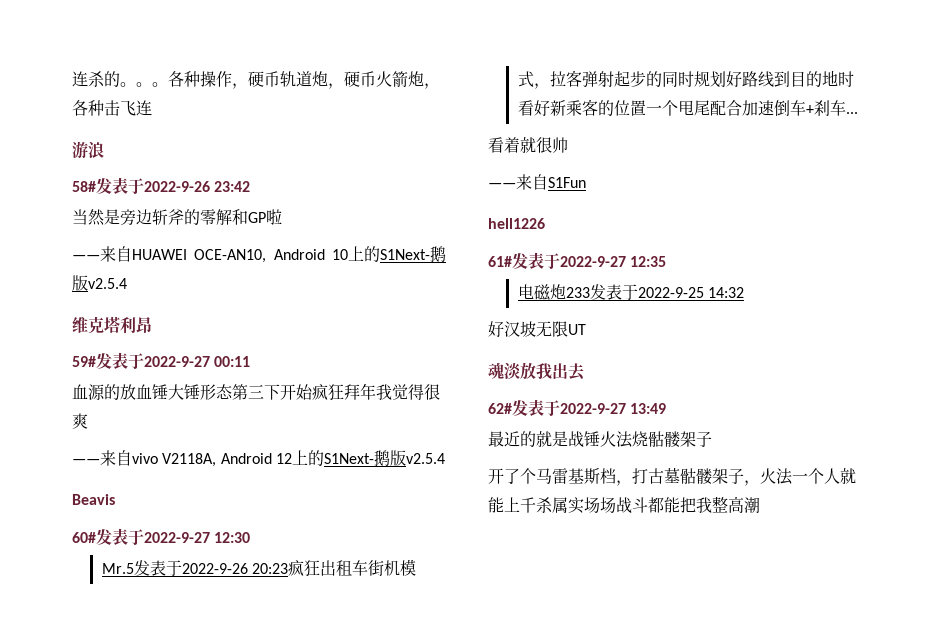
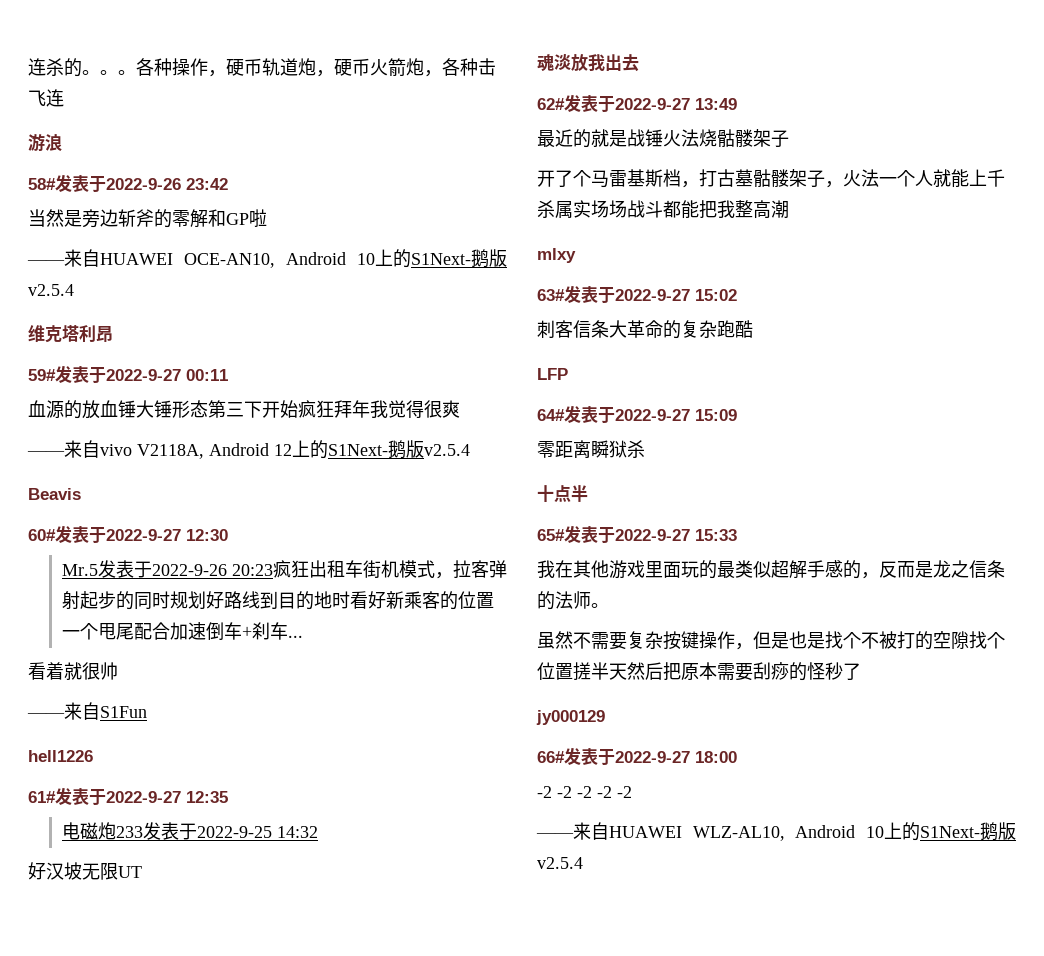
(760, 505) none -> [537,248,576,263] [537,285,737,303] [537,320,753,339] [537,368,568,380] [537,405,737,423] [537,440,645,458] [537,485,588,502] [537,525,737,543] [537,560,1005,579] [537,591,609,610] [537,631,1005,650] [537,662,861,681] [536,710,605,725] [537,747,737,765] [537,786,632,798] [536,822,1016,841] [537,857,583,869] // mlxy // 63#发表于2022-9-27 15:02 // 刺客信条大革命的复杂跑酷 // LFP // 64#发表于2022-9-27 15:09 // 零距离瞬狱杀 // 十点半 // 65#发表于2022-9-27 15:33 // 我在其他游戏里面玩的最类似超解手感的，反而是龙之信条的法师。 // 虽然不需要复杂按键操作，但是也是找个不被打的空隙找个位置搓半天然后把原本需要刮痧的怪秒了 // jy000129 // 66#发表于2022-9-27 18:00 // -2 -2 -2 -2 -2 // ——来自HUAWEI WLZ-AL10, Android 10上的S1Next-鹅版v2.5.4

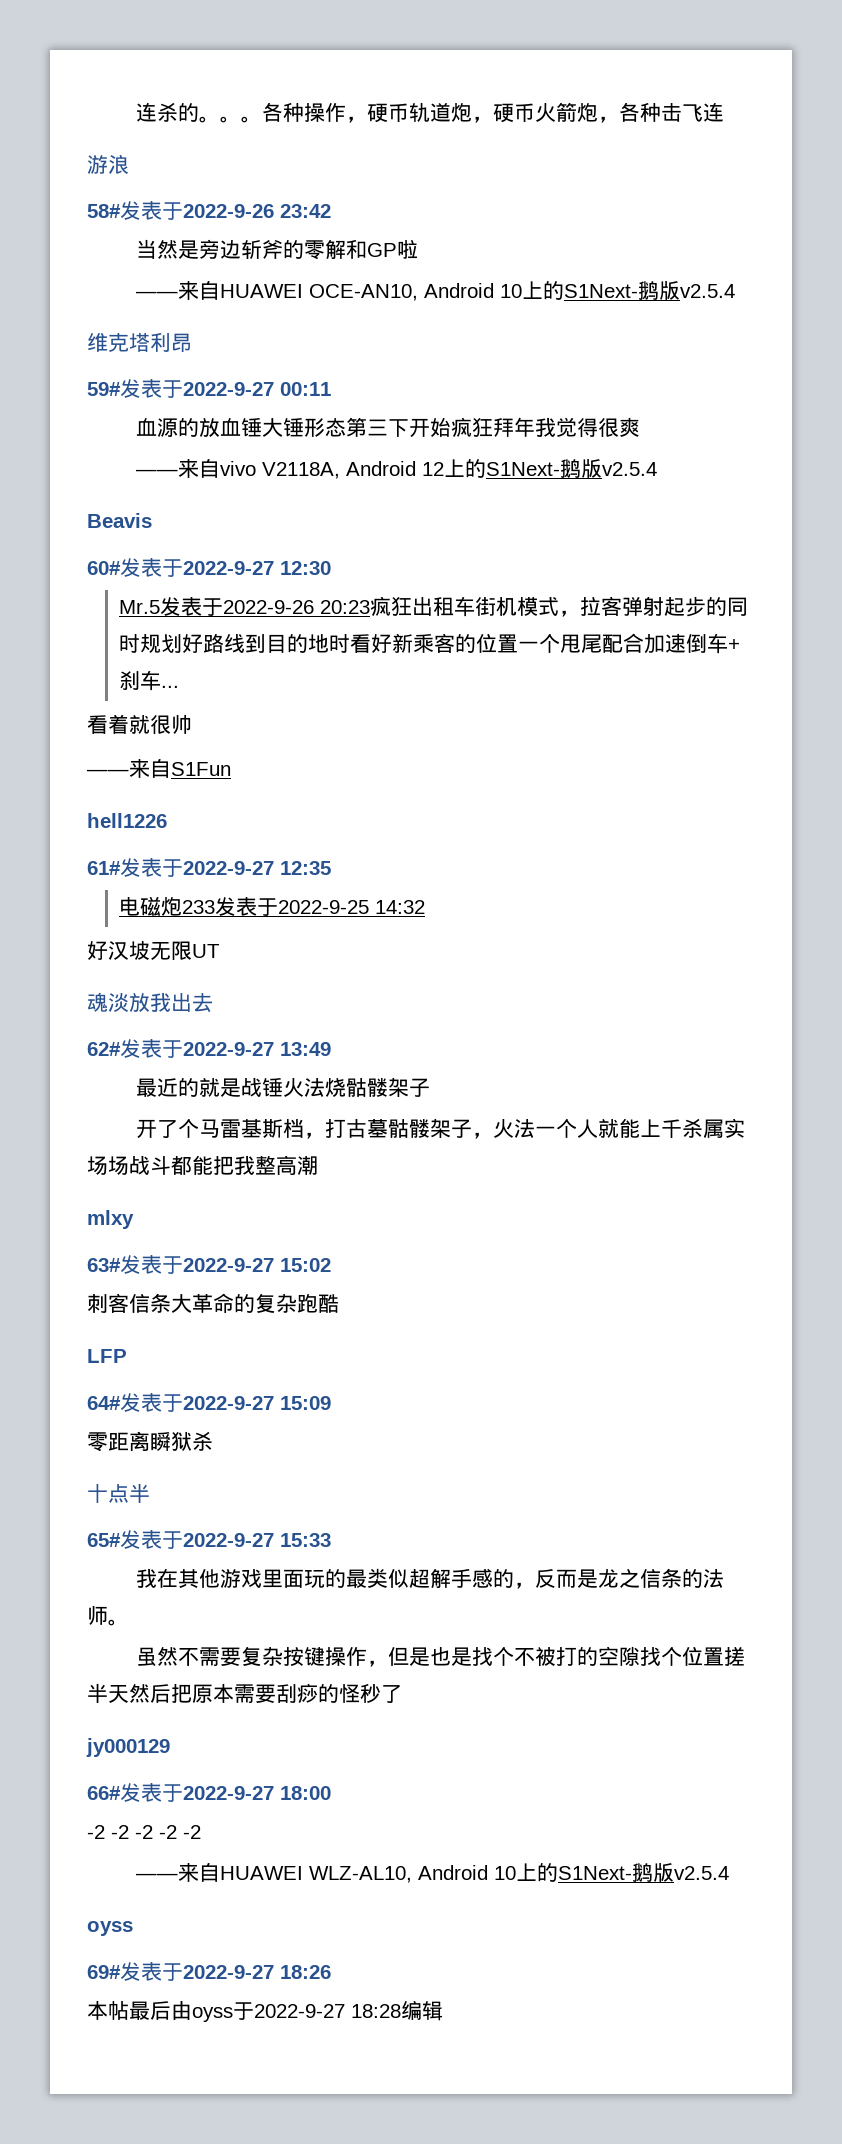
(583, 863) none -> [87,1921,133,1936] [87,1962,331,1981] [87,2000,443,2022] // oyss // 69#发表于2022-9-27 18:26 // 本帖最后由oyss于2022-9-27 18:28编辑

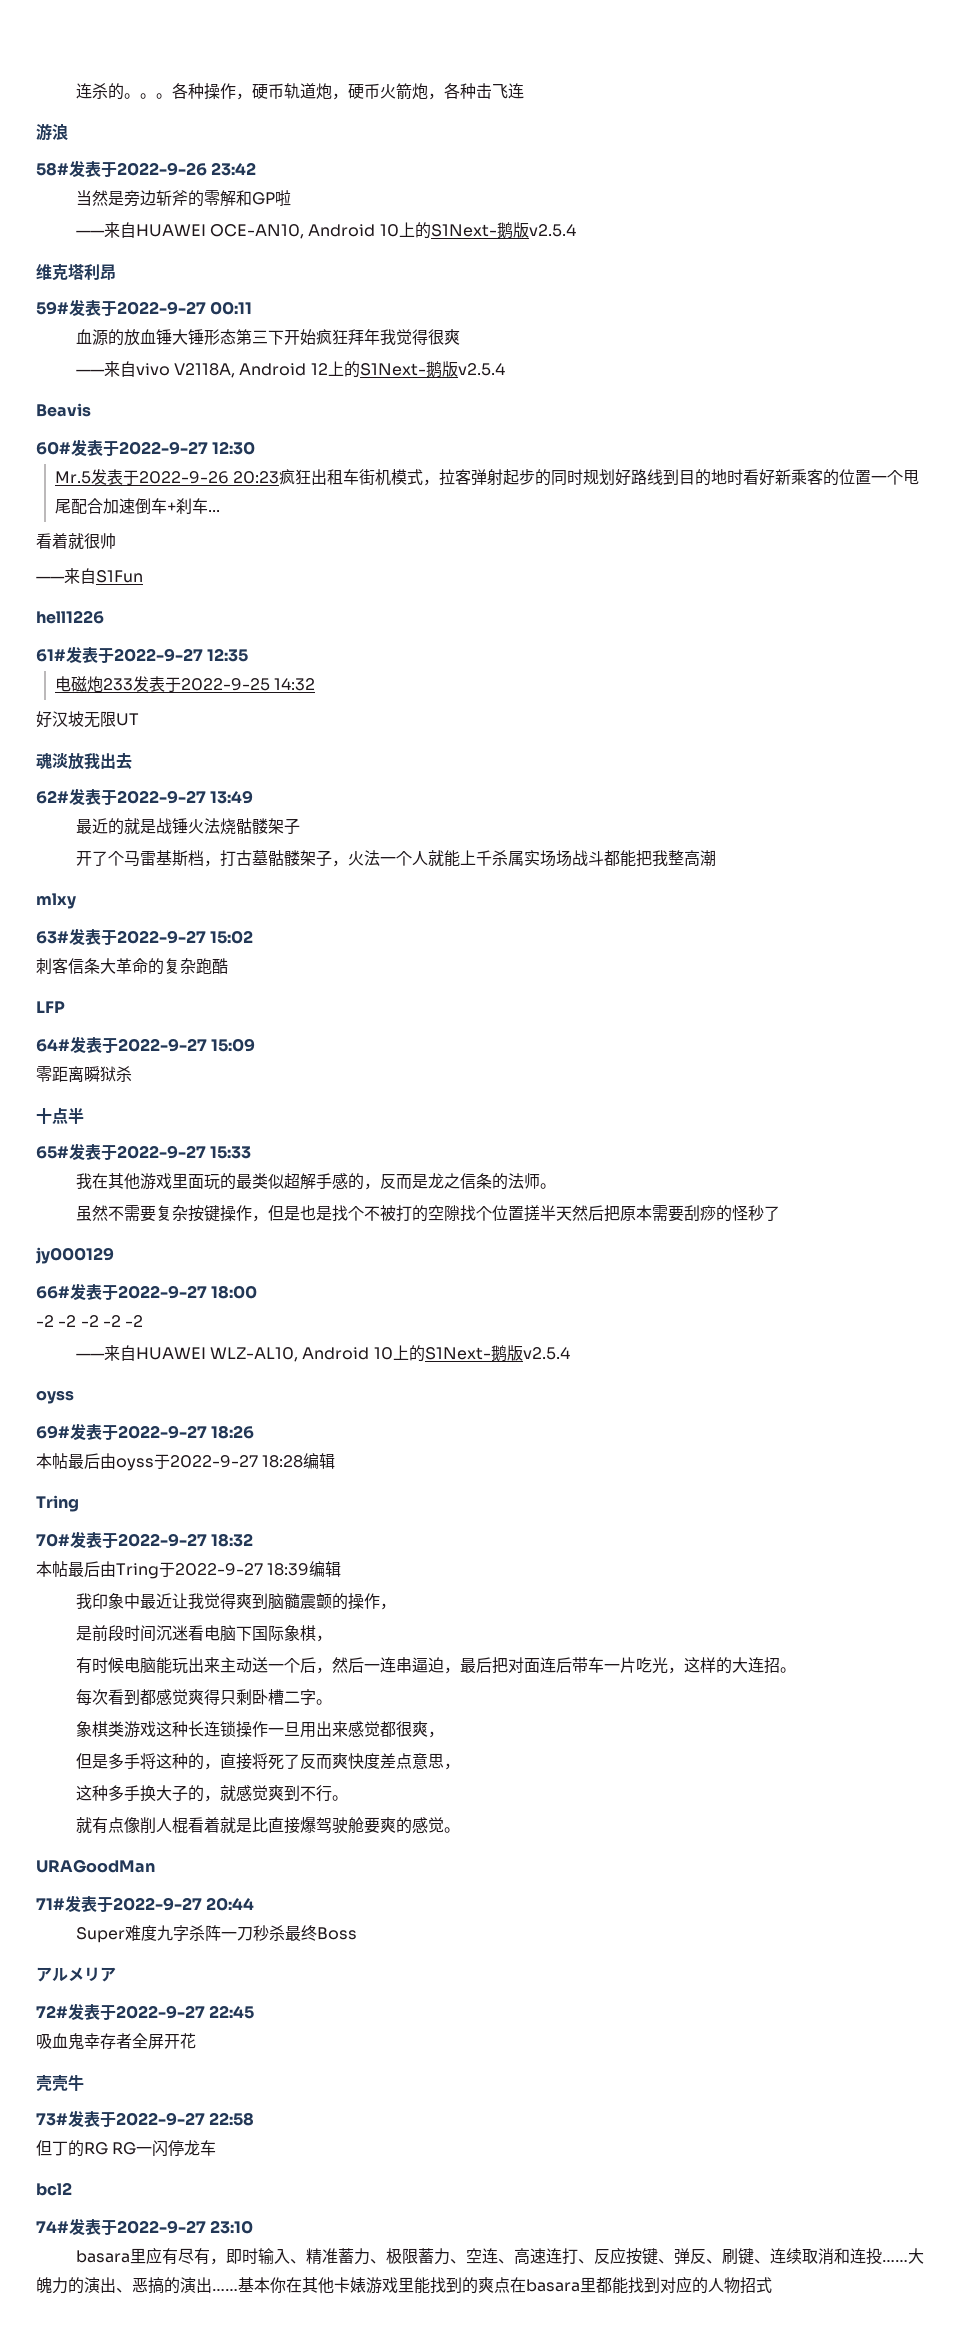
(443, 2011) none -> [36,1495,79,1512] [36,1531,254,1549] [36,1561,342,1579] [75,1593,396,1610] [75,1625,332,1642] [75,1657,796,1674] [75,1689,332,1705] [75,1721,444,1738] [75,1753,460,1770] [75,1785,348,1802] [75,1817,460,1834] [36,1859,155,1873] [36,1895,255,1913] [75,1925,357,1943] [36,1967,116,1982] [36,2003,255,2021] [36,2033,196,2050] [36,2074,84,2092] [36,2110,255,2128] [36,2140,217,2157] [36,2182,72,2196] [36,2218,254,2236] [75,2247,924,2265] [36,2276,772,2294] // Tring // 70#发表于2022-9-27 18:32 // 本帖最后由Tring于2022-9-27 18:39编辑 // 我印象中最近让我觉得爽到脑髓震颤的操作， // 是前段时间沉迷看电脑下国际象棋， // 有时候电脑能玩出来主动送一个后，然后一连串逼迫，最后把对面连后带车一片吃光，这样的大连招。 // 每次看到都感觉爽得只剩卧槽二字。 // 象棋类游戏这种长连锁操作一旦用出来感觉都很爽， // 但是多手将这种的，直接将死了反而爽快度差点意思， // 这种多手换大子的，就感觉爽到不行。 // 就有点像削人棍看着就是比直接爆驾驶舱要爽的感觉。 // URAGoodMan // 71#发表于2022-9-27 20:44 // Super难度九字杀阵一刀秒杀最终Boss // アルメリア // 72#发表于2022-9-27 22:45 // 吸血鬼幸存者全屏开花 // 壳壳牛 // 73#发表于2022-9-27 22:58 // 但丁的RG RG一闪停龙车 // bcl2 // 74#发表于2022-9-27 23:10 // basara里应有尽有，即时输入、精准蓄力、极限蓄力、空连、高速连打、反应按键、弹反、刷键、连续取消和连投……大魄力的演出、恶搞的演出……基本你在其他卡婊游戏里能找到的爽点在basara里都能找到对应的人物招式

